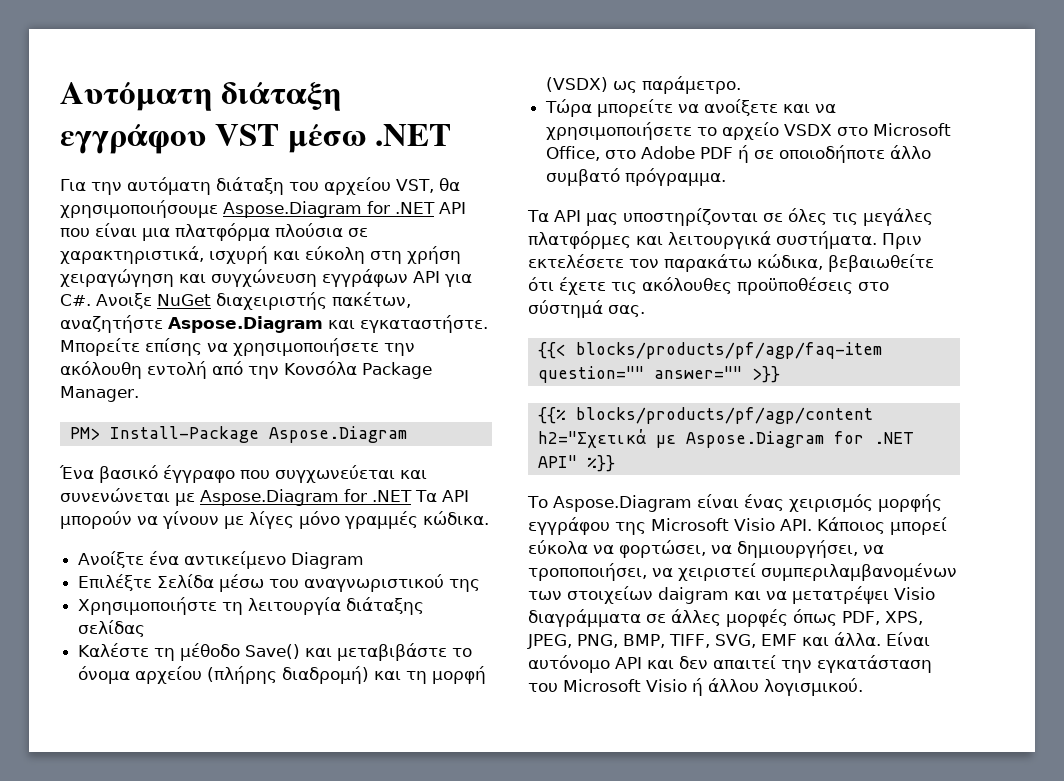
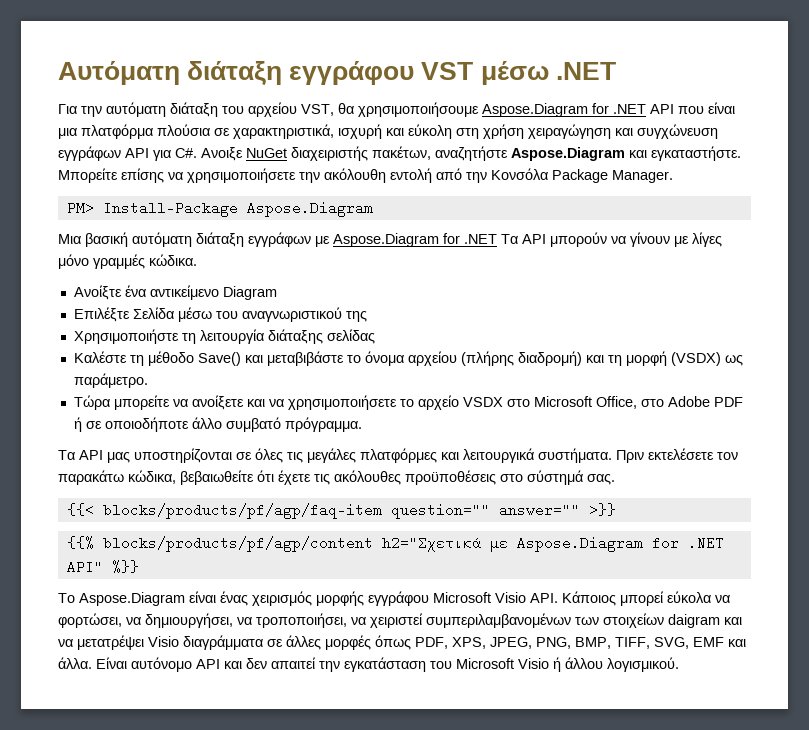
[59,465,427,483] [60,488,170,503] Ένα βασικό έγγραφο που συγχωνεύεται και συνενώνεται -> [58,232,311,247] Μια βασική αυτόματη διάταξη εγγράφων
[615,522,646,535] της -> (429, 598) none

